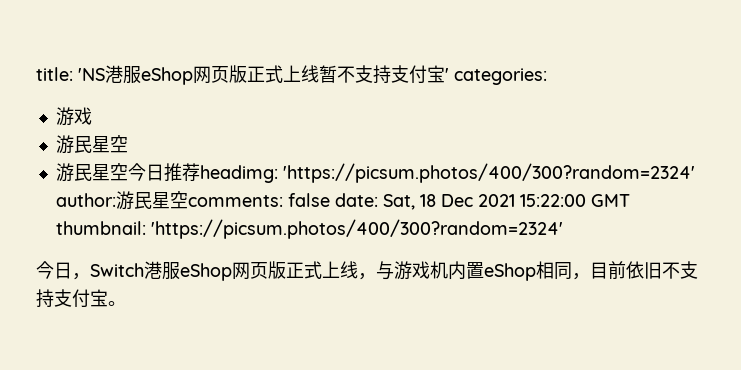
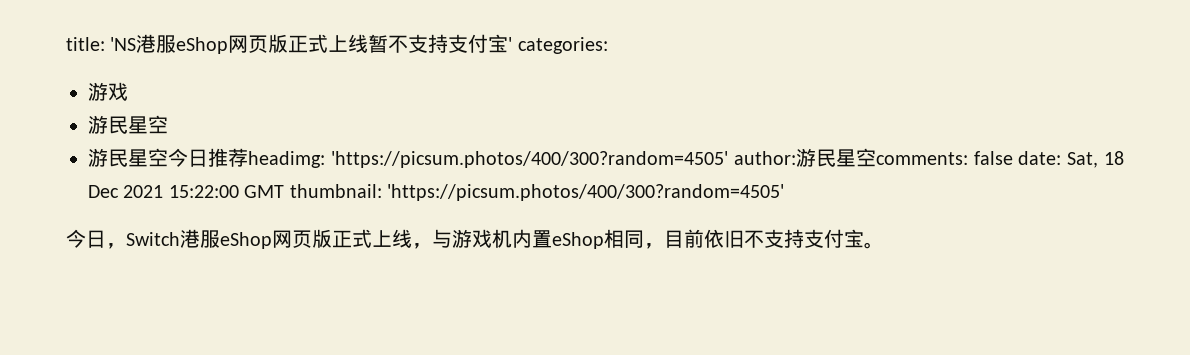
[282,163,695,183] 'https://picsum.photos/400/300?random=2324' -> [330,151,728,168] 'https://picsum.photos/400/300?random=4505'
[150,219,563,239] 'https://picsum.photos/400/300?random=2324' -> [387,184,784,201] 'https://picsum.photos/400/300?random=4505'

